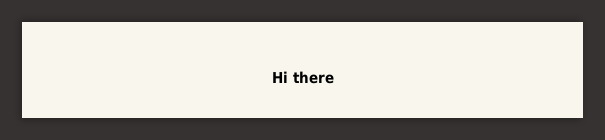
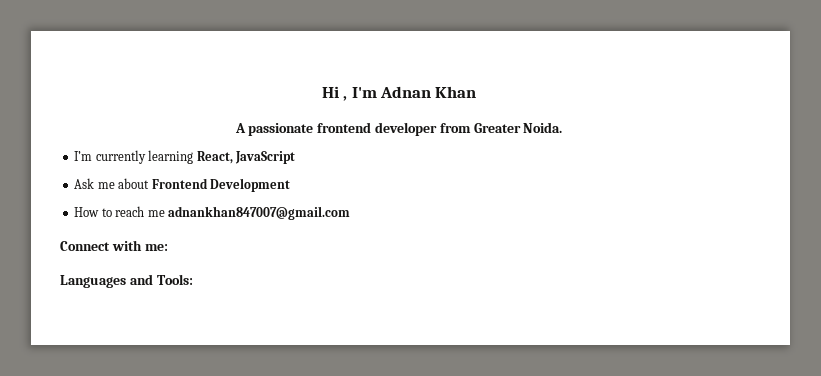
[292,71,334,84] there -> [343,86,477,101] [234,122,563,136] [74,150,296,164] [74,178,291,192] [74,206,351,220] [60,240,168,251] [60,274,193,288] , I'm Adnan Khan // A passionate frontend developer from Greater Noida. // I’m currently learning React, JavaScript // Ask me about Frontend Development // How to reach me adnankhan847007@gmail.com // Connect with me: // Languages and Tools:

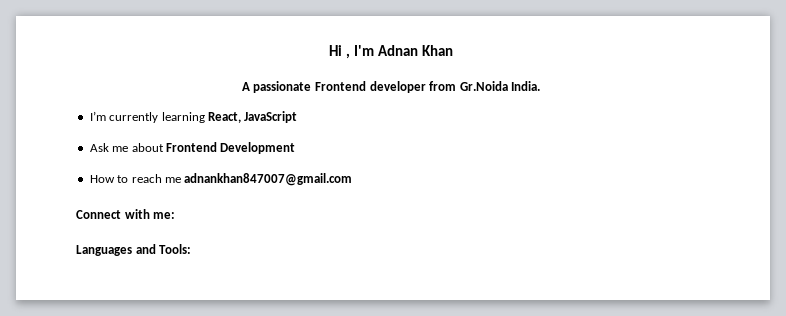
[317,122,372,133] frontend -> [314,81,366,91] Frontend
[473,122,563,133] Greater Noida. -> [459,81,541,91] Gr.Noida India.

